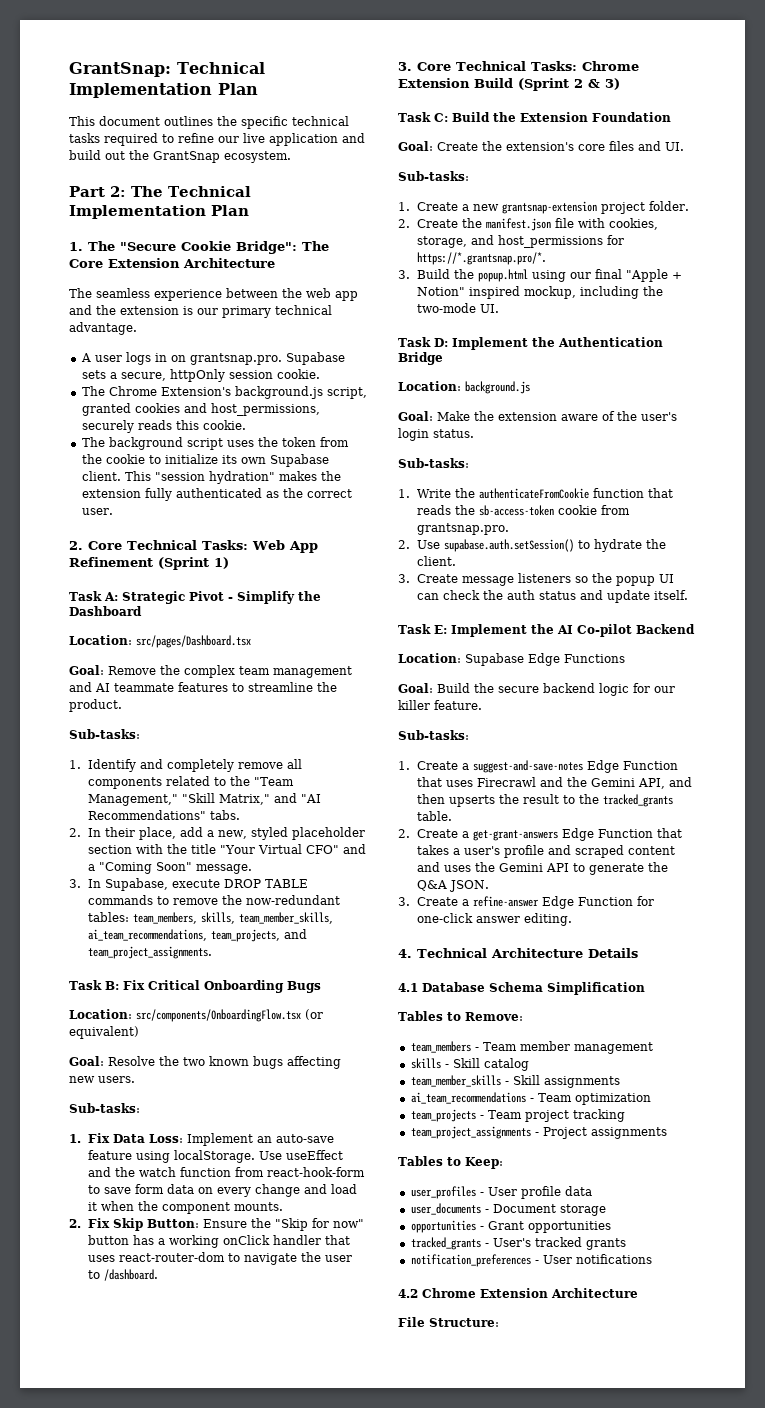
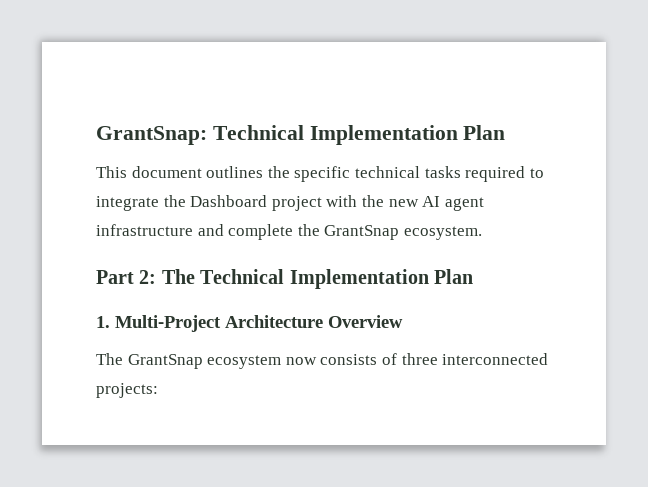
[178,133,365,146] [69,150,125,160] refine our live application and build out -> [96,195,484,211] [96,224,294,240] integrate the Dashboard project with the new AI agent infrastructure and complete
[88,241,329,254] [69,258,275,268] [69,288,358,301] [69,305,332,318] [69,322,137,335] [80,352,345,365] [81,369,320,382] [81,386,367,399] [81,403,320,416] [81,420,246,433] [81,437,349,450] [81,454,329,467] [81,471,341,484] [81,488,352,501] [81,508,113,515] [69,540,318,553] [69,557,229,570] [69,591,321,604] [69,606,142,616] [69,635,251,648] [69,665,352,678] [69,682,337,692] [69,699,122,712] [69,729,140,739] [69,759,302,772] [87,776,294,789] [87,793,321,806] [87,810,240,820] [69,827,365,840] [87,844,366,854] [87,862,252,874] [69,878,308,891] [87,895,340,905] [87,912,333,924] [87,929,307,942] [87,946,212,959] [69,980,321,993] [69,1009,323,1022] [69,1026,139,1039] [69,1056,341,1069] [69,1076,135,1083] [69,1103,140,1113] [69,1133,334,1146] [87,1150,343,1163] [87,1167,365,1177] [87,1184,357,1197] [87,1201,283,1214] [69,1218,364,1231] [87,1235,350,1248] [87,1252,352,1265] [87,1269,158,1281] [398,61,639,71] [398,78,620,91] [398,112,671,122] [398,141,684,151] [398,171,469,181] [398,201,689,214] [398,218,658,231] [416,235,624,248] [416,252,546,265] [398,269,682,282] [416,286,663,299] [416,303,499,313] [398,337,663,350] [398,352,443,365] [398,381,530,394] [398,411,677,421] [398,428,474,441] [398,458,469,468] [398,488,673,499] [416,505,630,516] [416,523,509,535] [398,539,666,552] [416,556,456,566] [398,573,674,586] [416,590,688,603] [398,624,695,637] [398,653,625,666] [398,683,675,696] [398,700,482,710] [398,730,469,740] [398,760,678,773] [416,777,692,789] [416,794,673,807] [416,811,452,821] [398,828,682,841] [416,845,675,858] [416,862,668,875] [416,880,489,892] [398,896,654,909] [416,913,572,926] [398,948,638,958] [398,982,645,995] [398,1011,523,1021] [410,1041,653,1054] [410,1058,529,1071] [410,1075,620,1088] [410,1092,651,1105] [410,1109,625,1122] [410,1126,667,1139] [398,1156,503,1169] [410,1186,592,1199] [410,1203,606,1216] [410,1220,611,1233] [410,1237,626,1250] [410,1254,652,1267] [398,1288,638,1298] [398,1317,499,1327] The "Secure Cookie Bridge": The Core Extension Architecture // The seamless experience between the web app and the extension is our primary technical advantage. // A user logs in on grantsnap.pro. Supabase sets a secure, httpOnly session cookie. // The Chrome Extension's background.js script, granted cookies and host_permissions, securely reads this cookie. // The background script uses the token from the cookie to initialize its own Supabase client. This "session hydration" makes the extension fully authenticated as the correct user. // 2. Core Technical Tasks: Web App Refinement (Sprint 1) // Task A: Strategic Pivot - Simplify the Dashboard // Location: src/pages/Dashboard.tsx // Goal: Remove the complex team management and AI teammate features to streamline the product. // Sub-tasks: // 1. Identify and completely remove all components related to the "Team Management," "Skill Matrix," and "AI Recommendations" tabs. // 2. In their place, add a new, styled placeholder section with the title "Your Virtual CFO" and a "Coming Soon" message. // 3. In Supabase, execute DROP TABLE commands to remove the now-redundant tables: team_members, skills, team_member_skills, ai_team_recommendations, team_projects, and team_project_assignments. // Task B: Fix Critical Onboarding Bugs // Location: src/components/OnboardingFlow.tsx (or equivalent) // Goal: Resolve the two known bugs affecting new users. // Sub-tasks: // 1. Fix Data Loss: Implement an auto-save feature using localStorage. Use useEffect and the watch function from react-hook-form to save form data on every change and load it when the component mounts. // 2. Fix Skip Button: Ensure the "Skip for now" button has a working onClick handler that uses react-router-dom to navigate the user to /dashboard. // 3. Core Technical Tasks: Chrome Extension Build (Sprint 2 & 3) // Task C: Build the Extension Foundation // Goal: Create the extension's core files and UI. // Sub-tasks: // 1. Create a new grantsnap-extension project folder. // 2. Create the manifest.json file with cookies, storage, and host_permissions for https://*.grantsnap.pro/*. // 3. Build the popup.html using our final "Apple + Notion" inspired mockup, including the two-mode UI. // Task D: Implement the Authentication Bridge // Location: background.js // Goal: Make the extension aware of the user's login status. // Sub-tasks: // 1. Write the authenticateFromCookie function that reads the sb-access-token cookie from grantsnap.pro. // 2. Use supabase.auth.setSession() to hydrate the client. // 3. Create message listeners so the popup UI can check the auth status and update itself. // Task E: Implement the AI Co-pilot Backend // Location: Supabase Edge Functions // Goal: Build the secure backend logic for our killer feature. // Sub-tasks: // 1. Create a suggest-and-save-notes Edge Function that uses Firecrawl and the Gemini API, and then upserts the result to the tracked_grants table. // 2. Create a get-grant-answers Edge Function that takes a user's profile and scraped content and uses the Gemini API to generate the Q&A JSON. // 3. Create a refine-answer Edge Function for one-click answer editing. // 4. Technical Architecture Details // 4.1 Database Schema Simplification // Tables to Remove: // team_members - Team member management // skills - Skill catalog // team_member_skills - Skill assignments // ai_team_recommendations - Team optimization // team_projects - Team project tracking // team_project_assignments - Project assignments // Tables to Keep: // user_profiles - User profile data // user_documents - Document storage // opportunities - Grant opportunities // tracked_grants - User's tracked grants // notification_preferences - User notifications // 4.2 Chrome Extension Architecture // File Structure: -> [115,315,403,332] [96,353,549,369] [96,383,158,398] Multi-Project Architecture Overview // The GrantSnap ecosystem now consists of three interconnected projects:

